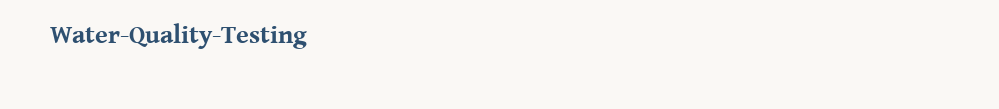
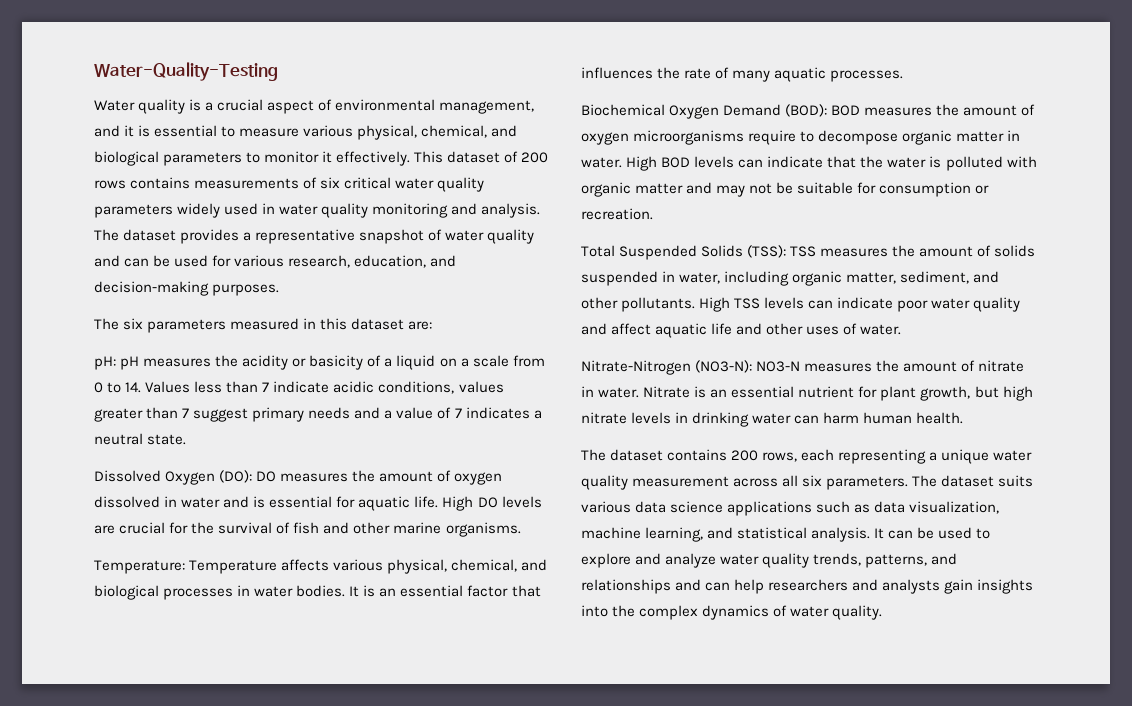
(307, 36) none -> [94,99,535,114] [94,125,518,140] [94,151,549,166] [94,177,485,192] [94,203,541,218] [94,229,535,244] [94,255,457,268] [94,281,280,296] [94,318,433,333] [94,355,545,370] [94,381,504,394] [94,407,542,422] [94,433,187,445] [94,470,503,485] [94,496,542,511] [94,522,521,537] [94,559,548,574] [94,585,541,600] [581,67,904,82] [581,104,1036,119] [581,130,1021,145] [581,156,1037,171] [581,182,990,197] [581,208,653,220] [581,245,1036,260] [581,271,1000,286] [581,297,1021,312] [581,323,902,338] [581,360,1025,375] [581,386,1033,401] [581,412,964,427] [581,449,1033,464] [581,475,1034,490] [581,501,1000,516] [581,527,991,542] [581,553,958,568] [581,579,1034,594] [581,605,883,620] // Water quality is a crucial aspect of environmental management, and it is essential to measure various physical, chemical, and biological parameters to monitor it effectively. This dataset of 200 rows contains measurements of six critical water quality parameters widely used in water quality monitoring and analysis. The dataset provides a representative snapshot of water quality and can be used for various research, education, and decision-making purposes. // The six parameters measured in this dataset are: // pH: pH measures the acidity or basicity of a liquid on a scale from 0 to 14. Values less than 7 indicate acidic conditions, values greater than 7 suggest primary needs and a value of 7 indicates a neutral state. // Dissolved Oxygen (DO): DO measures the amount of oxygen dissolved in water and is essential for aquatic life. High DO levels are crucial for the survival of fish and other marine organisms. // Temperature: Temperature affects various physical, chemical, and biological processes in water bodies. It is an essential factor that influences the rate of many aquatic processes. // Biochemical Oxygen Demand (BOD): BOD measures the amount of oxygen microorganisms require to decompose organic matter in water. High BOD levels can indicate that the water is polluted with organic matter and may not be suitable for consumption or recreation. // Total Suspended Solids (TSS): TSS measures the amount of solids suspended in water, including organic matter, sediment, and other pollutants. High TSS levels can indicate poor water quality and affect aquatic life and other uses of water. // Nitrate-Nitrogen (NO3-N): NO3-N measures the amount of nitrate in water. Nitrate is an essential nutrient for plant growth, but high nitrate levels in drinking water can harm human health. // The dataset contains 200 rows, each representing a unique water quality measurement across all six parameters. The dataset suits various data science applications such as data visualization, machine learning, and statistical analysis. It can be used to explore and analyze water quality trends, patterns, and relationships and can help researchers and analysts gain insights into the complex dynamics of water quality.

